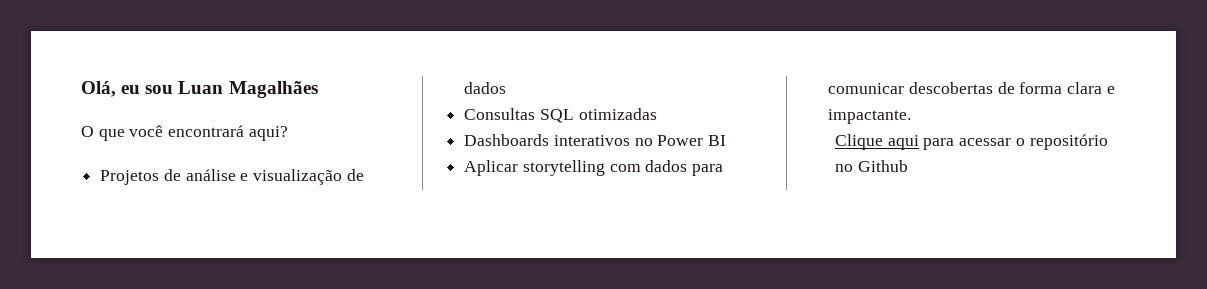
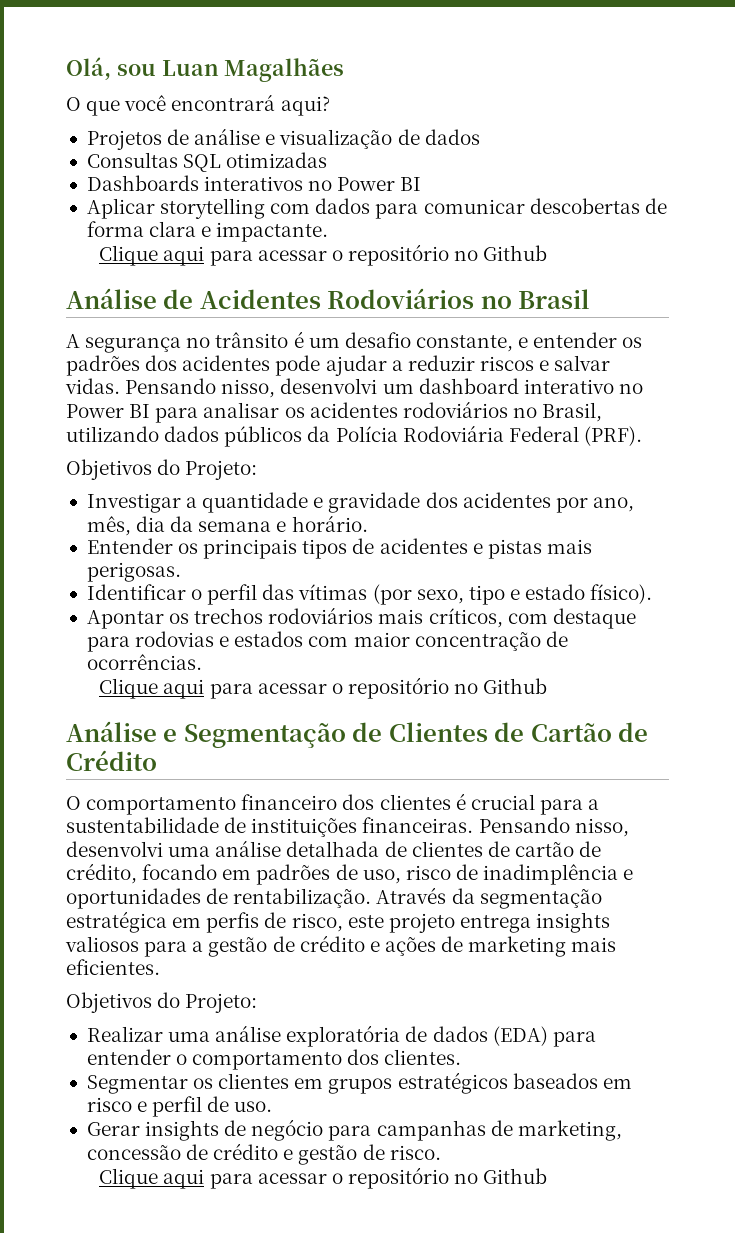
[121,85,141,94] eu -> (111, 68) none
(908, 166) none -> [66,288,591,309] [66,331,643,353] [66,355,611,376] [65,378,643,398] [66,401,603,423] [66,425,642,447] [66,459,258,480] [86,492,634,513] [86,515,368,536] [86,538,592,559] [86,562,181,582] [86,584,653,605] [86,607,636,629] [86,631,568,652] [86,654,202,670] [99,677,548,699] [66,721,649,748] [66,750,157,771] [66,793,600,815] [66,817,629,837] [66,840,602,857] [66,863,634,885] [66,887,602,909] [66,911,611,933] [65,935,617,957] [66,959,160,975] [66,992,258,1013] [86,1025,596,1047] [86,1049,462,1070] [86,1072,632,1094] [86,1096,273,1117] [86,1119,622,1141] [86,1143,441,1165] [99,1167,548,1189] // Análise de Acidentes Rodoviários no Brasil // A segurança no trânsito é um desafio constante, e entender os padrões dos acidentes pode ajudar a reduzir riscos e salvar vidas. Pensando nisso, desenvolvi um dashboard interativo no Power BI para analisar os acidentes rodoviários no Brasil, utilizando dados públicos da Polícia Rodoviária Federal (PRF). // Objetivos do Projeto: // Investigar a quantidade e gravidade dos acidentes por ano, mês, dia da semana e horário. // Entender os principais tipos de acidentes e pistas mais perigosas. // Identificar o perfil das vítimas (por sexo, tipo e estado físico). // Apontar os trechos rodoviários mais críticos, com destaque para rodovias e estados com maior concentração de ocorrências. // Clique aqui para acessar o repositório no Github // Análise e Segmentação de Clientes de Cartão de Crédito // O comportamento financeiro dos clientes é crucial para a sustentabilidade de instituições financeiras. Pensando nisso, desenvolvi uma análise detalhada de clientes de cartão de crédito, focando em padrões de uso, risco de inadimplência e oportunidades de rentabilização. Através da segmentação estratégica em perfis de risco, este projeto entrega insights valiosos para a gestão de crédito e ações de marketing mais eficientes. // Objetivos do Projeto: // Realizar uma análise exploratória de dados (EDA) para entender o comportamento dos clientes. // Segmentar os clientes em grupos estratégicos baseados em risco e perfil de uso. // Gerar insights de negócio para campanhas de marketing, concessão de crédito e gestão de risco. // Clique aqui para acessar o repositório no Github

